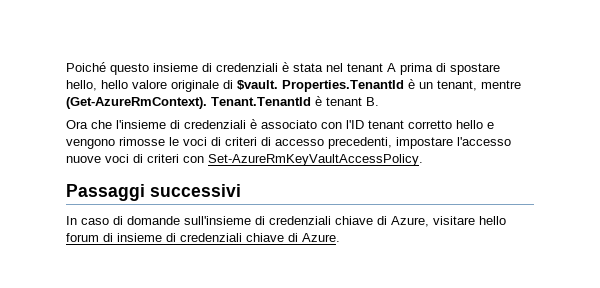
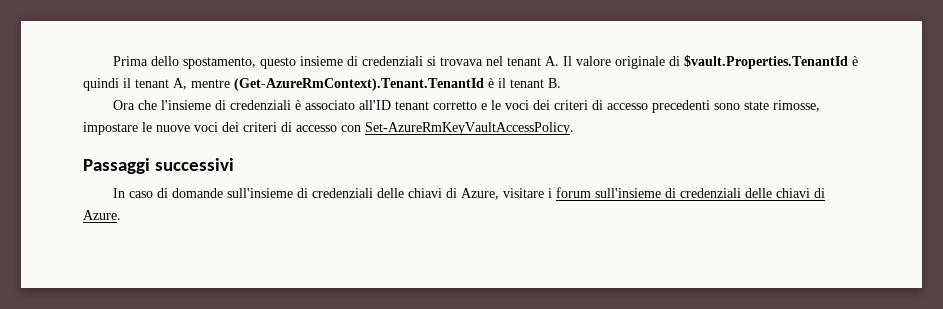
[66,62,106,72] Poiché -> [112,56,256,69] Prima dello spostamento,
[282,62,500,75] [66,79,521,92] [66,96,322,109] è stata nel tenant A prima di spostare hello, hello valore originale di $vault. Properties.TenantId è un tenant, mentre (Get-AzureRmContext). Tenant.TenantId è -> [426,55,858,69] [83,78,506,91] si trovava nel tenant A. Il valore originale di $vault.Properties.TenantId è quindi il tenant A, mentre (Get-AzureRmContext).Tenant.TenantId è il
[321,120,494,129] [66,137,165,149] con l'ID tenant corretto hello e vengono rimosse -> [358,100,487,110] all'ID tenant corretto e
[211,137,511,149] [66,154,179,163] di criteri di accesso precedenti, impostare l'accesso nuove voci di criteri -> [532,100,820,113] [83,122,337,135] dei criteri di accesso precedenti sono state rimosse, impostare le nuove voci dei criteri di accesso
[335,216,373,225] chiave -> [376,188,442,198] delle chiavi
[479,216,506,225] [66,233,284,242] hello forum di insieme di credenziali chiave -> [547,187,810,198] i forum sull'insieme di credenziali delle chiavi

